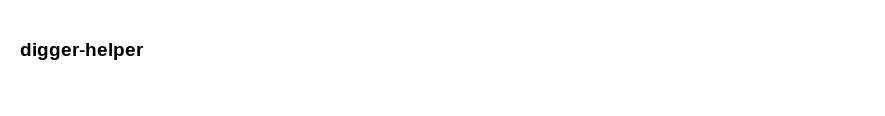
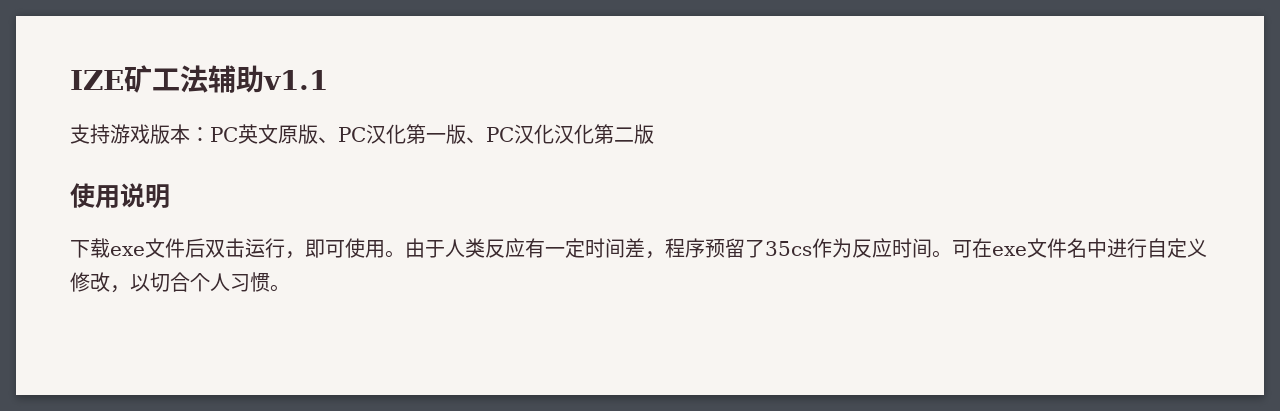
[20,43,144,60] digger-helper -> [70,65,328,93] [70,124,654,144] [70,183,170,209] [70,238,1207,259] [70,272,290,293] IZE矿工法辅助v1.1 // 支持游戏版本：PC英文原版、PC汉化第一版、PC汉化汉化第二版 // 使用说明 // 下载exe文件后双击运行，即可使用。由于人类反应有一定时间差，程序预留了35cs作为反应时间。可在exe文件名中进行自定义修改，以切合个人习惯。

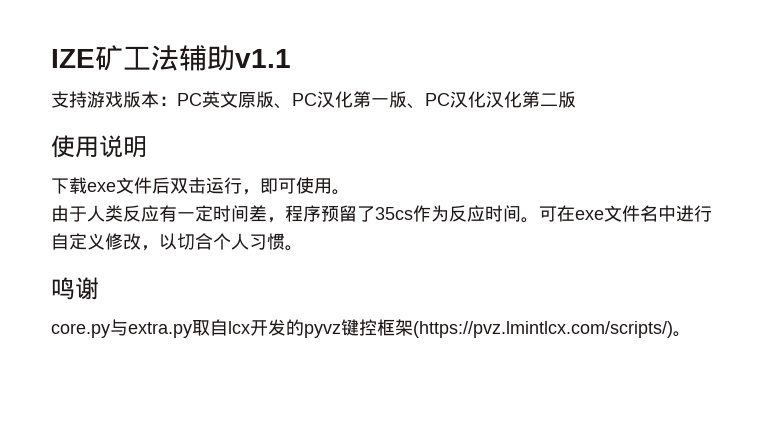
(405, 254) none -> (350, 192) //
(290, 288) none -> [51,277,99,300] [51,319,691,338] // 鸣谢 // core.py与extra.py取自lcx开发的pyvz键控框架(https://pvz.lmintlcx.com/scripts/)。

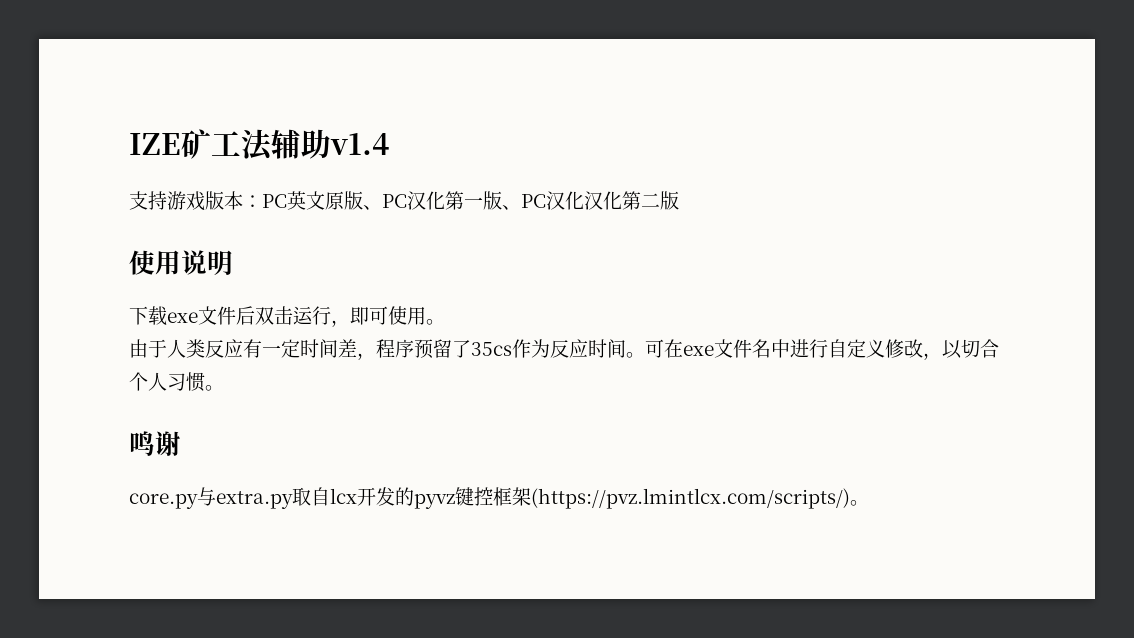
[235,49,291,68] v1.1 -> [330,133,390,155] v1.4

